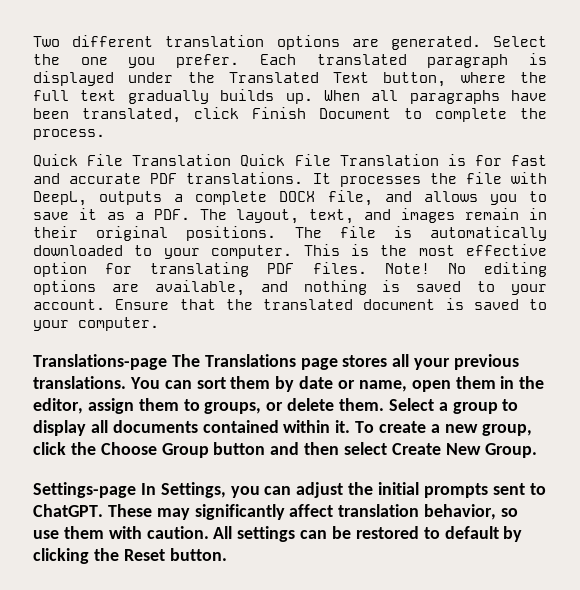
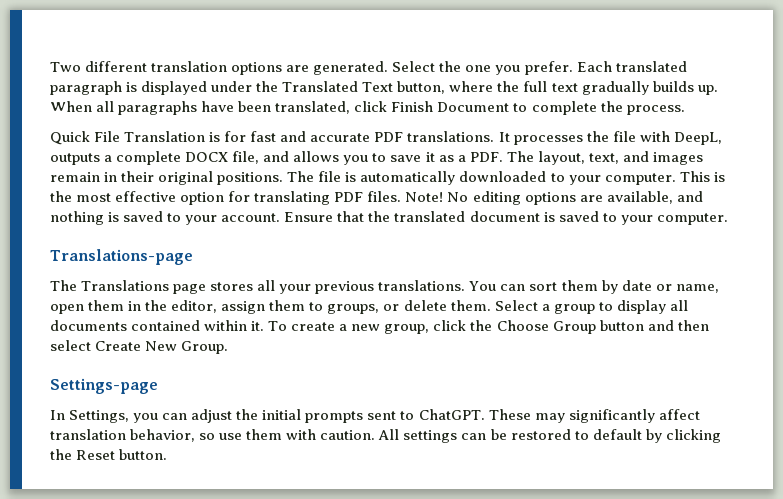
[240,154,439,167] Quick File Translation -> (206, 136) none
(167, 362) none -> (193, 257) //
(136, 490) none -> (158, 386) //

